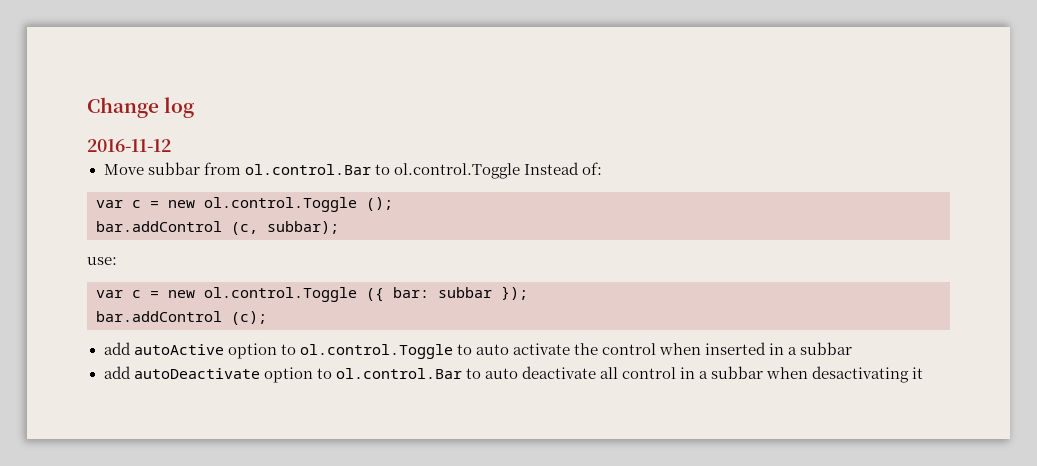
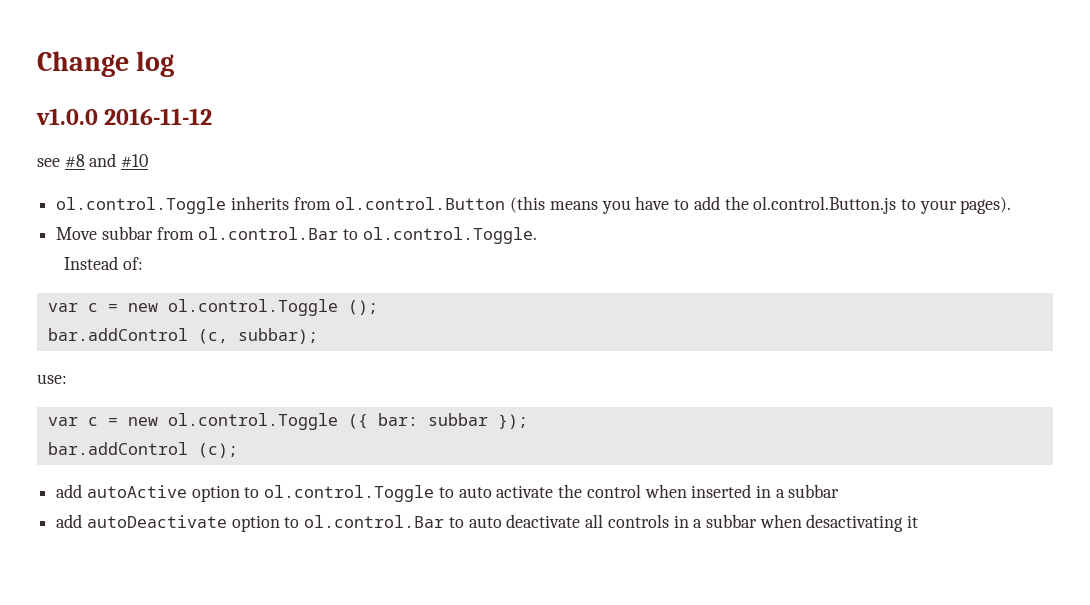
(195, 107) none -> [36,108,98,125] v1.0.0
(171, 145) none -> [37,153,149,168] [56,196,1012,214] // see #8 and #10 // ol.control.Toggle inherits from ol.control.Button (this means you have to add the ol.control.Button.js to your pages).
[393,163,520,179] ol.control.Toggle -> [362,227,537,244] ol.control.Toggle. //
[621,367,676,379] control -> [607,514,669,528] controls

